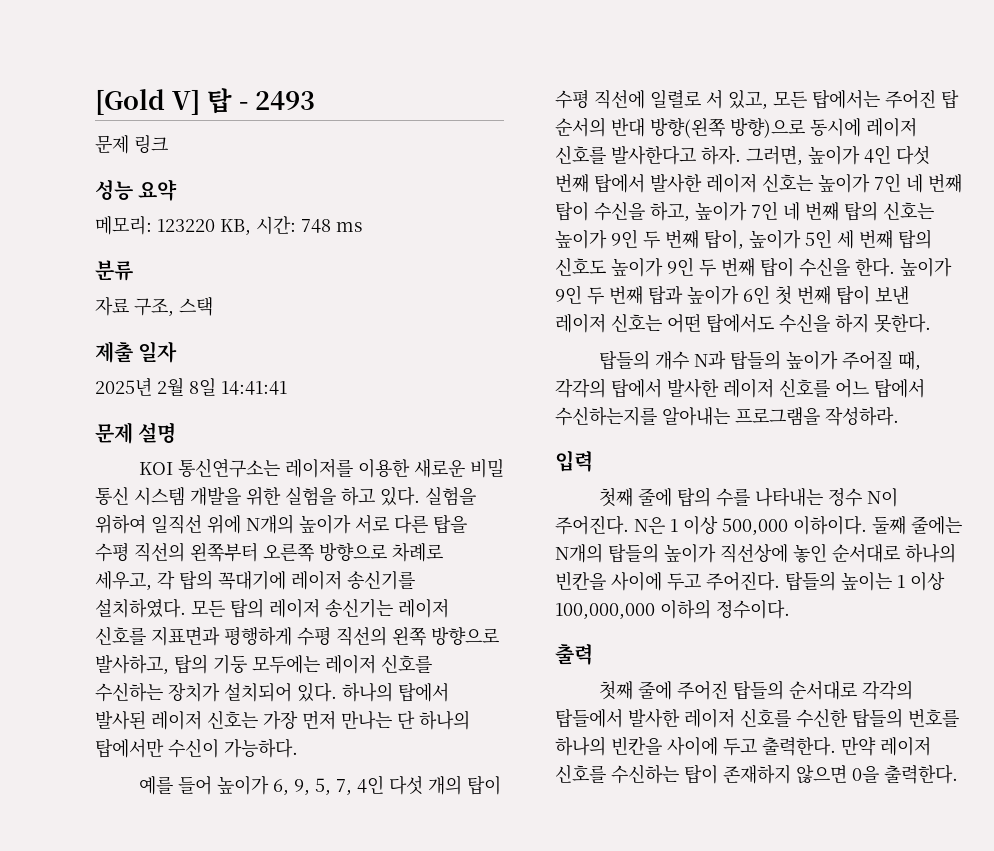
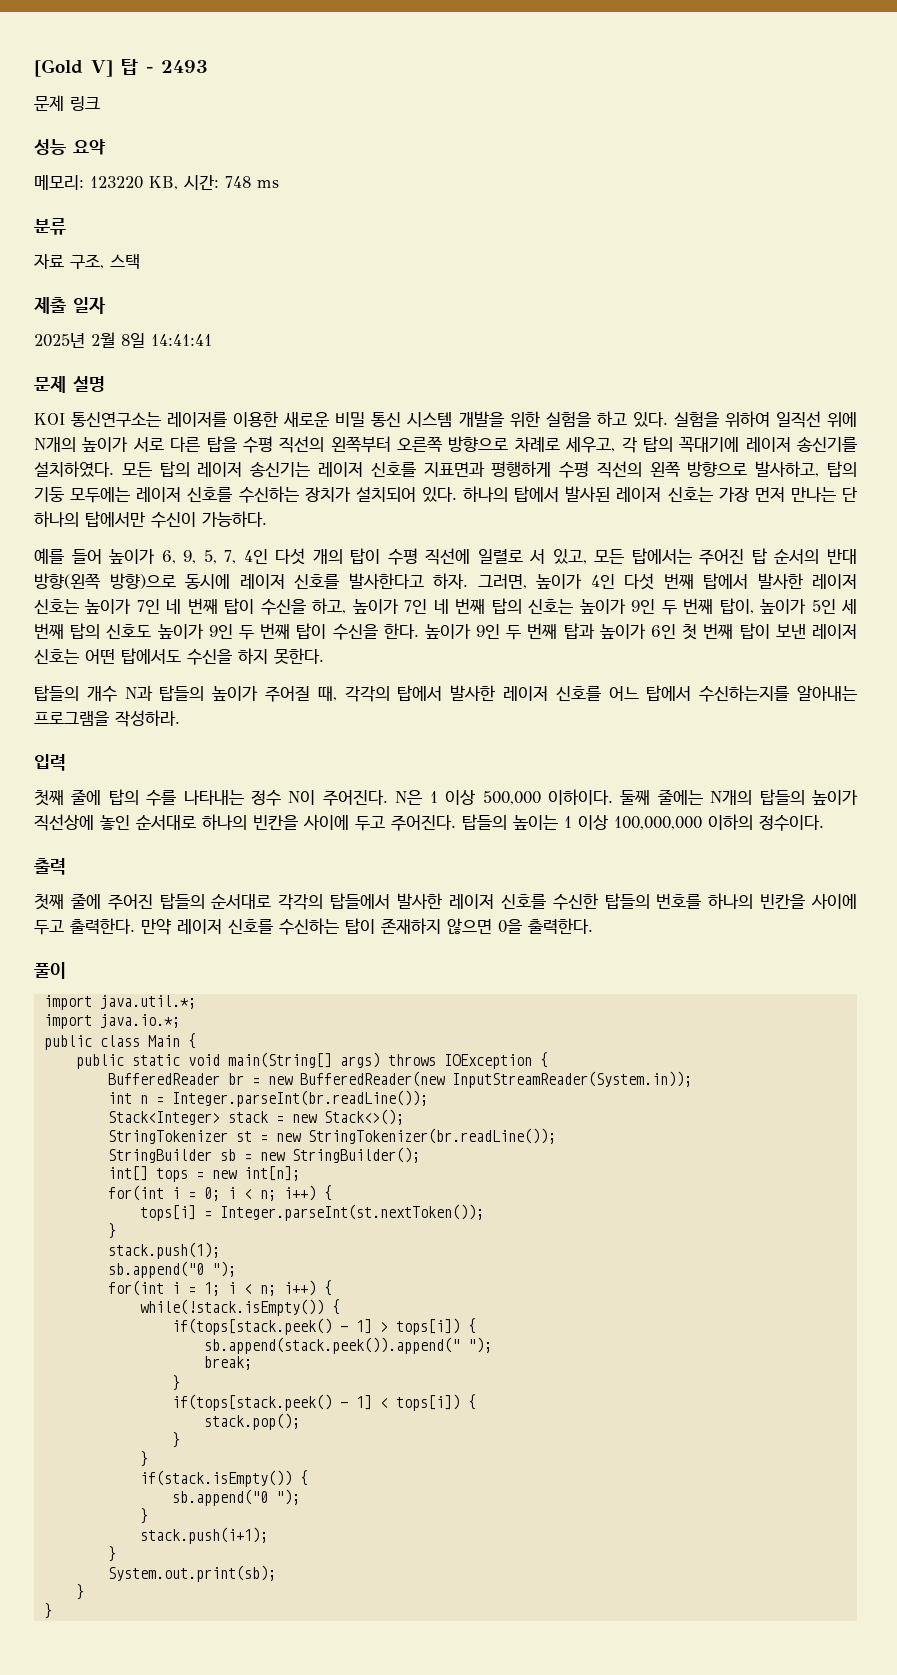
(958, 774) none -> [34,962,66,979] [43,995,196,1010] [43,1014,180,1029] [43,1033,196,1050] [75,1052,548,1069] [107,1071,692,1088] [107,1090,428,1107] [107,1109,404,1125] [107,1128,556,1144] [107,1147,420,1163] [107,1166,300,1182] [107,1185,332,1201] [139,1204,484,1221] [107,1223,116,1239] [107,1242,220,1259] [107,1261,236,1278] [107,1280,332,1296] [139,1299,340,1316] [171,1318,476,1335] [203,1337,492,1354] [203,1356,252,1370] [171,1375,180,1391] [171,1394,476,1411] [203,1413,300,1430] [171,1432,180,1448] [139,1451,148,1467] [139,1470,308,1487] [171,1489,300,1506] [139,1508,148,1524] [139,1527,268,1544] [107,1546,116,1562] [107,1565,276,1582] [75,1584,84,1600] [43,1603,52,1619] // 풀이 // import java.util.*; // import java.io.*; // public class Main { // public static void main(String[] args) throws IOException { // BufferedReader br = new BufferedReader(new InputStreamReader(System.in)); // int n = Integer.parseInt(br.readLine()); // Stack<Integer> stack = new Stack<>(); // StringTokenizer st = new StringTokenizer(br.readLine()); // StringBuilder sb = new StringBuilder(); // int[] tops = new int[n]; // for(int i = 0; i < n; i++) { // tops[i] = Integer.parseInt(st.nextToken()); // } // stack.push(1); // sb.append("0 "); // for(int i = 1; i < n; i++) { // while(!stack.isEmpty()) { // if(tops[stack.peek() - 1] > tops[i]) { // sb.append(stack.peek()).append(" "); // break; // } // if(tops[stack.peek() - 1] < tops[i]) { // stack.pop(); // } // } // if(stack.isEmpty()) { // sb.append("0 "); // } // stack.push(i+1); // } // System.out.print(sb); // } // }

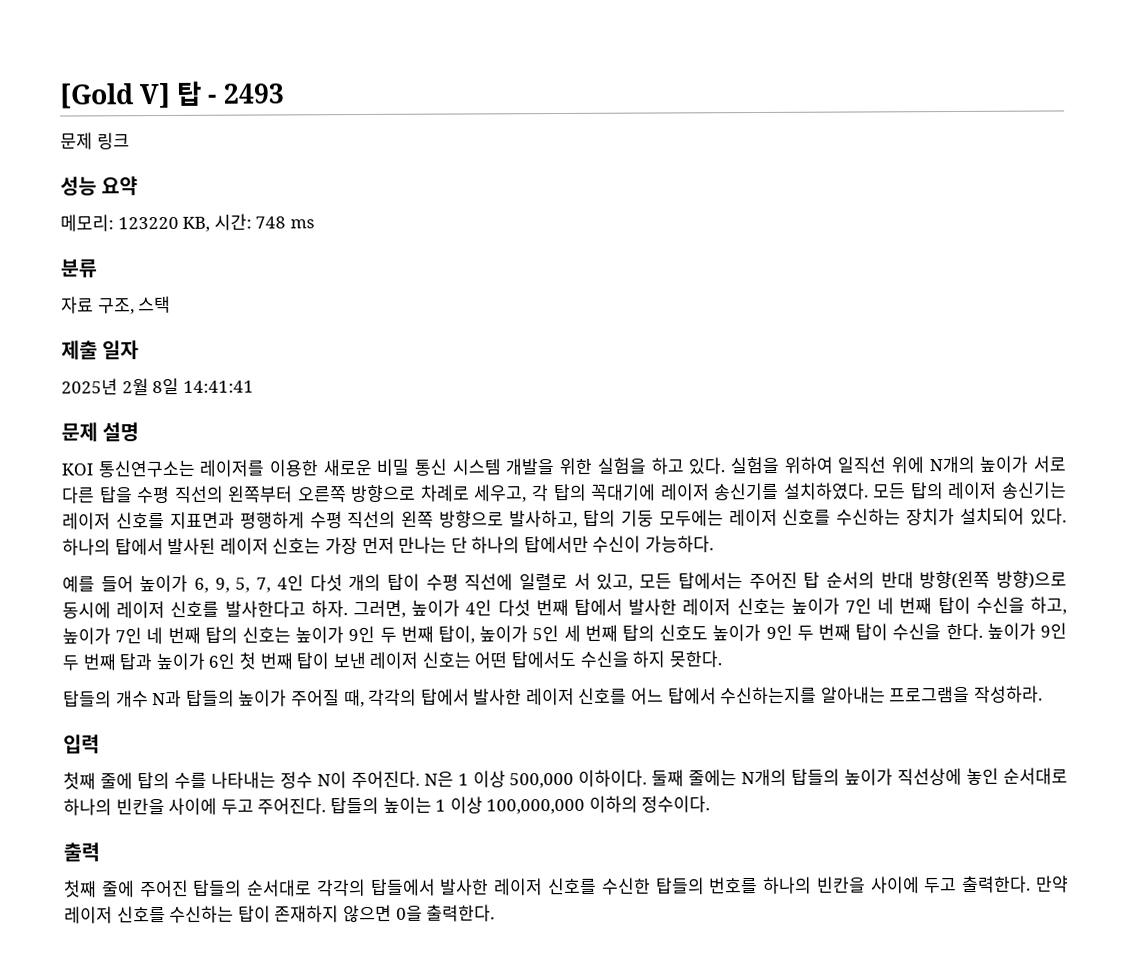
[34,962,66,979] [43,995,196,1010] [43,1014,180,1029] [43,1033,196,1050] [75,1052,548,1069] [107,1071,692,1088] [107,1090,428,1107] [107,1109,404,1125] [107,1128,556,1144] [107,1147,420,1163] [107,1166,300,1182] [107,1185,332,1201] [139,1204,484,1221] [107,1223,116,1239] [107,1242,220,1259] [107,1261,236,1278] [107,1280,332,1296] [139,1299,340,1316] [171,1318,476,1335] [203,1337,492,1354] [203,1356,252,1370] [171,1375,180,1391] [171,1394,476,1411] [203,1413,300,1430] [171,1432,180,1448] [139,1451,148,1467] [139,1470,308,1487] [171,1489,300,1506] [139,1508,148,1524] [139,1527,268,1544] [107,1546,116,1562] [107,1565,276,1582] [75,1584,84,1600] [43,1603,52,1619] // 풀이 // import java.util.*; // import java.io.*; // public class Main { // public static void main(String[] args) throws IOException { // BufferedReader br = new BufferedReader(new InputStreamReader(System.in)); // int n = Integer.parseInt(br.readLine()); // Stack<Integer> stack = new Stack<>(); // StringTokenizer st = new StringTokenizer(br.readLine()); // StringBuilder sb = new StringBuilder(); // int[] tops = new int[n]; // for(int i = 0; i < n; i++) { // tops[i] = Integer.parseInt(st.nextToken()); // } // stack.push(1); // sb.append("0 "); // for(int i = 1; i < n; i++) { // while(!stack.isEmpty()) { // if(tops[stack.peek() - 1] > tops[i]) { // sb.append(stack.peek()).append(" "); // break; // } // if(tops[stack.peek() - 1] < tops[i]) { // stack.pop(); // } // } // if(stack.isEmpty()) { // sb.append("0 "); // } // stack.push(i+1); // } // System.out.print(sb); // } // } -> (496, 913) none

